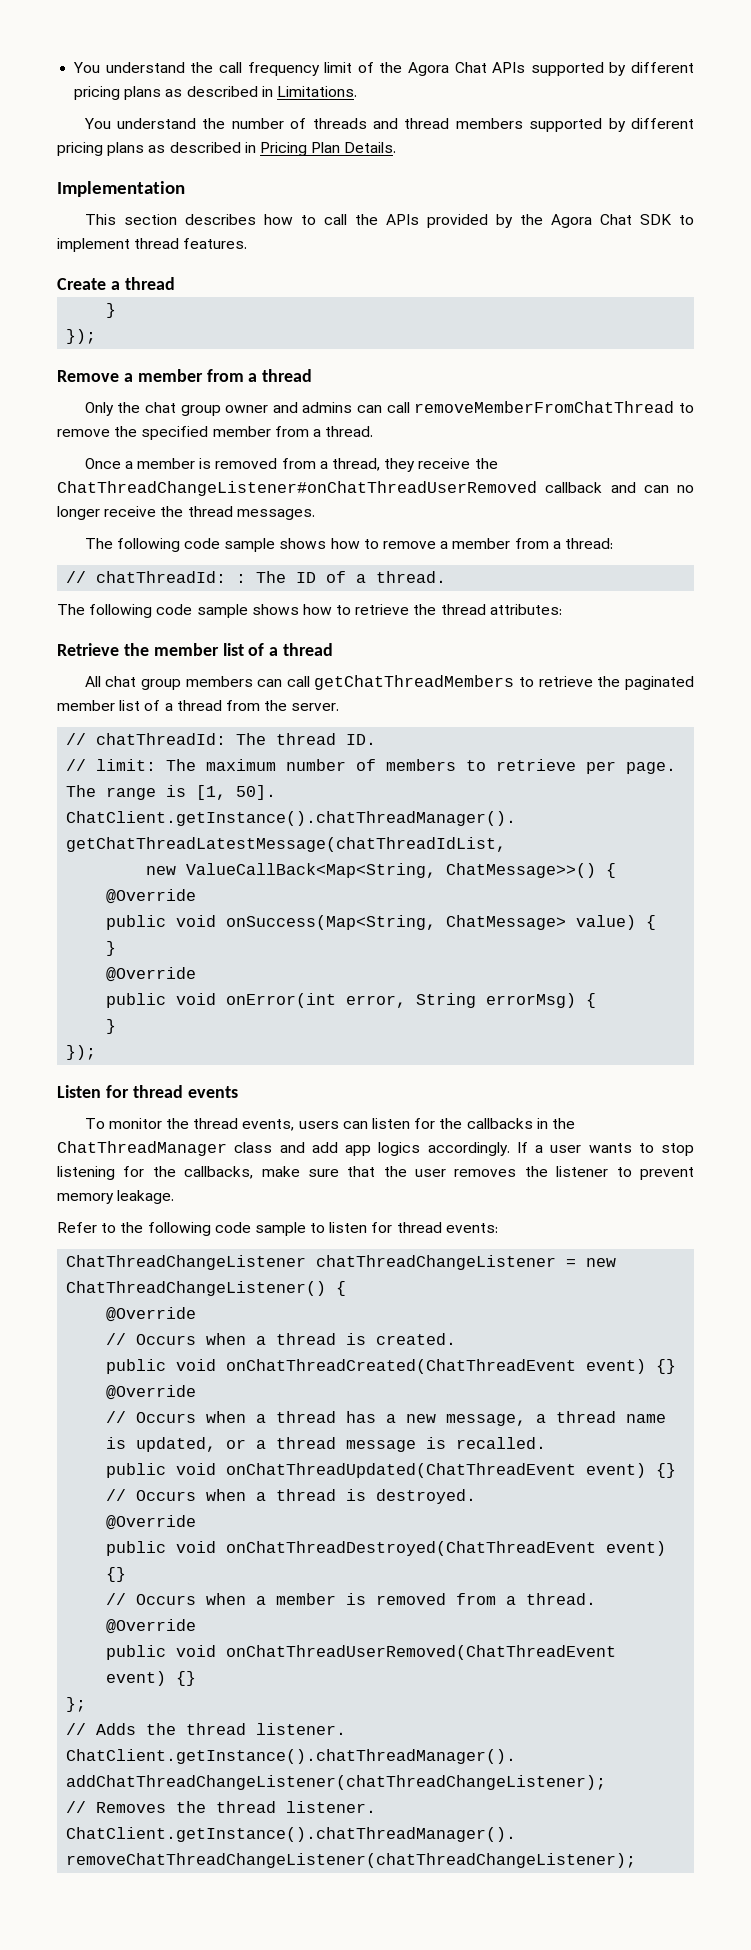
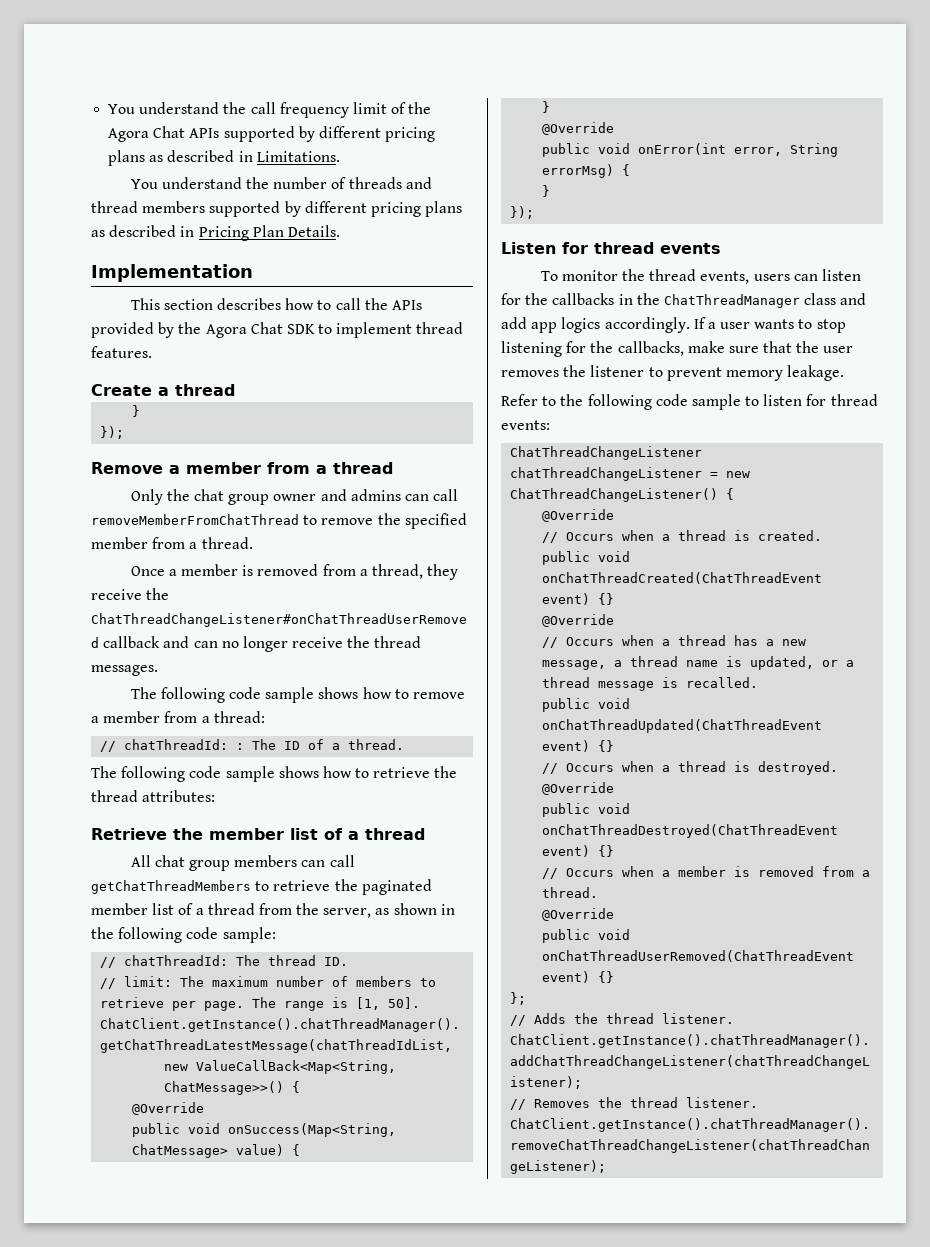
[291,703,340,711] server. -> [323,903,455,918] [91,927,276,943] server, as shown in the following code sample:

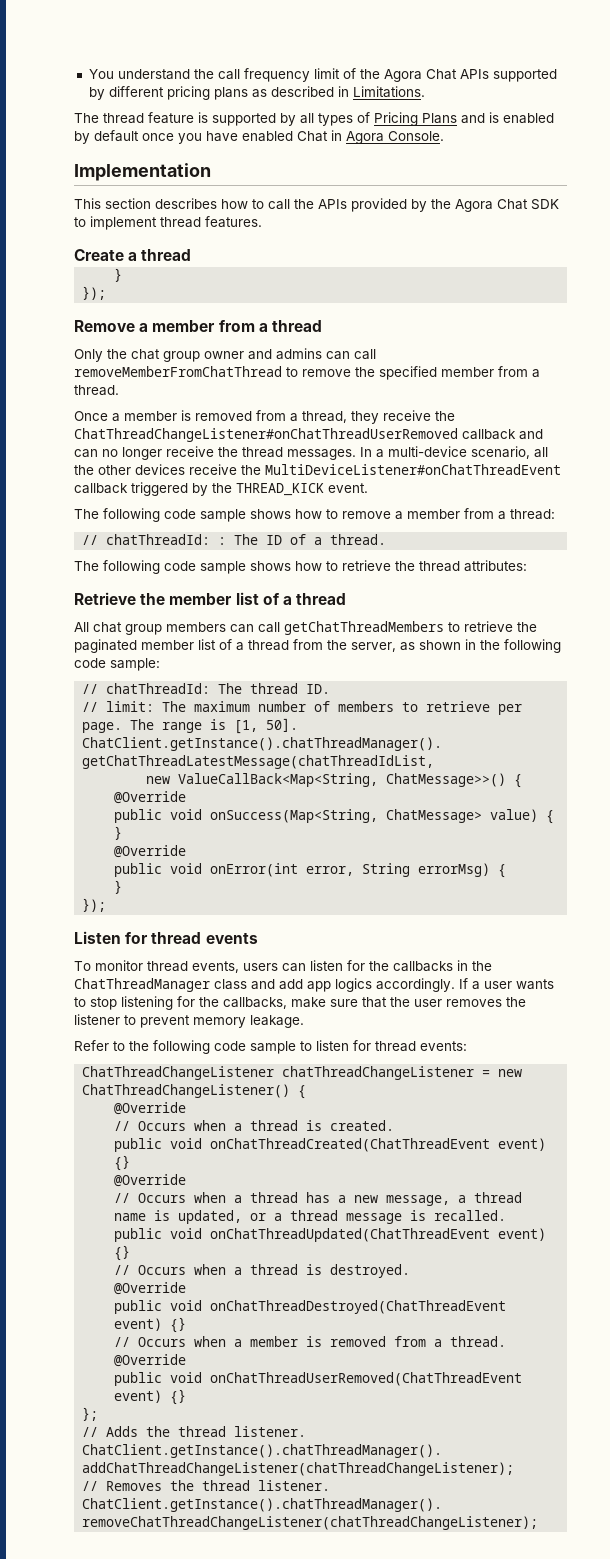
[130,177,432,189] [91,201,463,217] [91,225,340,241] You understand the number of threads and thread members supported by different pricing plans as described in Pricing Plan Details. -> [74,112,554,126] [74,130,444,144] The thread feature is supported by all types of Pricing Plans and is enabled by default once you have enabled Chat in Agora Console.
(158, 670) none -> [360,446,548,459] [74,464,561,475] [74,482,368,496] In a multi-device scenario, all the other devices receive the MultiDeviceListener#onChatThreadEvent callback triggered by the THREAD_KICK event.
[622,269,646,281] the -> (143, 965) none

